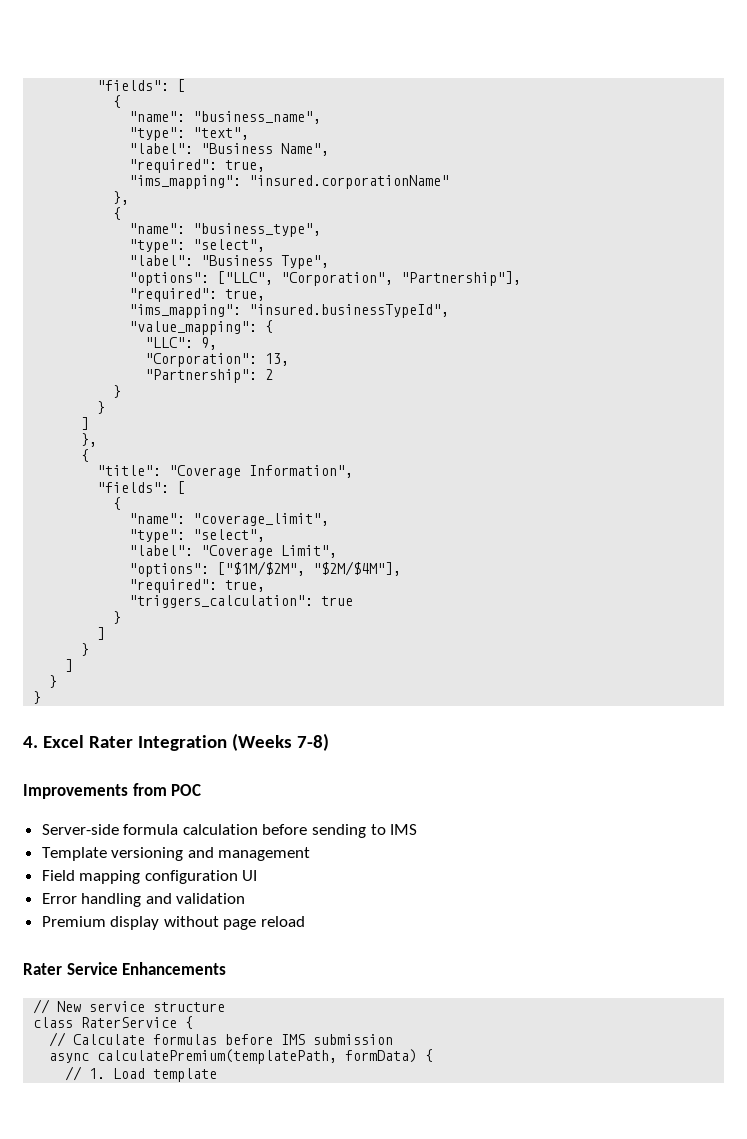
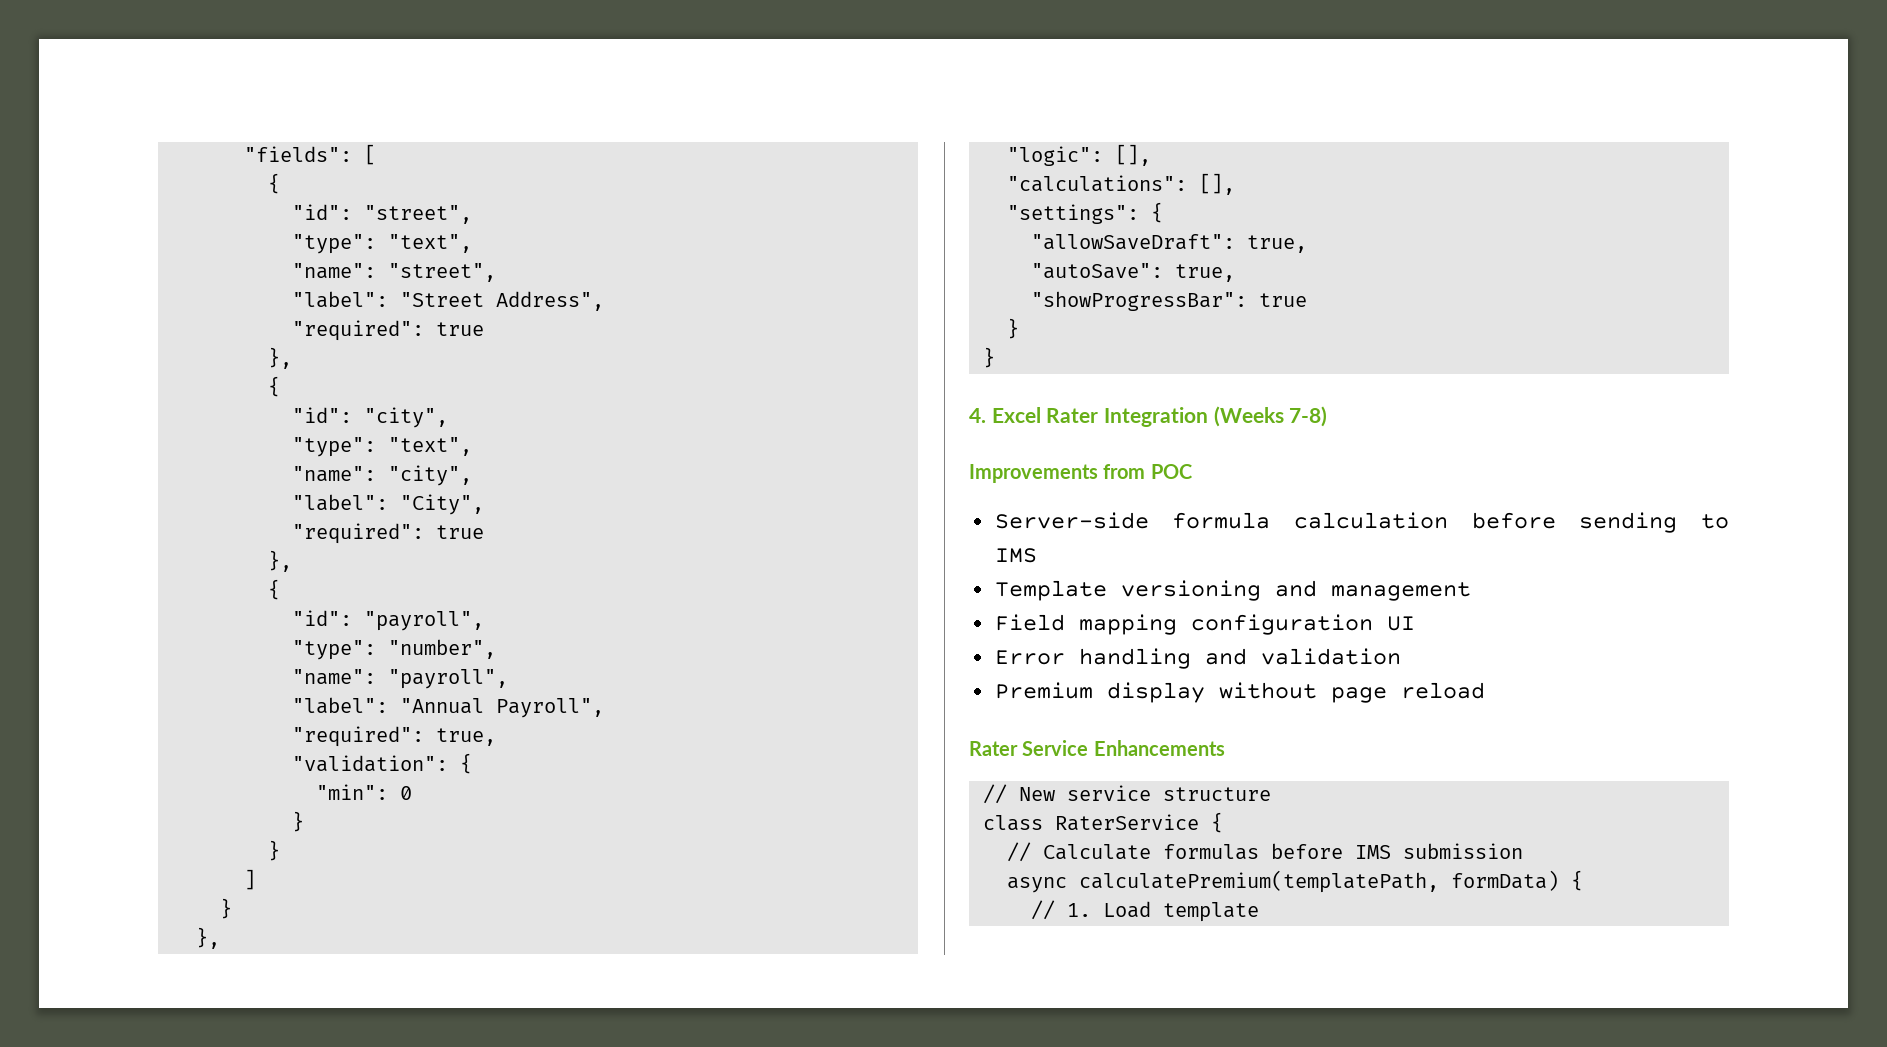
[97,79,186,92] [113,95,122,108] [129,111,322,124] [129,127,250,141] [129,143,330,156] [129,159,266,173] [129,175,450,189] [113,191,130,205] [113,207,122,220] [129,223,322,237] [129,239,266,253] [129,255,330,269] [129,271,522,286] [129,288,266,302] [129,304,450,318] [129,320,274,335] [145,337,218,350] [145,353,290,367] [145,369,274,383] "fields": [ // { // "name": "business_name", // "type": "text", // "label": "Business Name", // "required": true, // "ims_mapping": "insured.corporationName" // }, // { // "name": "business_type", // "type": "select", // "label": "Business Type", // "options": ["LLC", "Corporation", "Partnership"], // "required": true, // "ims_mapping": "insured.businessTypeId", // "value_mapping": { // "LLC": 9, // "Corporation": 13, // "Partnership": 2 -> [244,144,377,165] [268,173,281,194] [292,204,473,224] [292,234,473,254] [292,263,497,282] [292,291,605,311] [292,320,485,341] [268,347,293,369] [268,376,281,397] [292,407,449,428] [292,437,473,457] [292,465,473,486] [292,494,485,515] [292,523,485,544] [268,550,293,572] [268,579,281,600] [292,610,485,631] [292,639,497,660] [292,669,509,689] [292,697,605,718] [292,726,497,747] [292,753,473,774] [316,784,413,800] "fields": [ // { // "id": "street", // "type": "text", // "name": "street", // "label": "Street Address", // "required": true // }, // { // "id": "city", // "type": "text", // "name": "city", // "label": "City", // "required": true // }, // { // "id": "payroll", // "type": "number", // "name": "payroll", // "label": "Annual Payroll", // "required": true, // "validation": { // "min": 0
[81,433,98,447] [81,449,90,462] [97,465,354,478] [97,481,186,494] [113,497,122,510] [129,513,330,526] [129,529,266,543] [129,545,338,558] [129,561,402,577] [129,579,266,593] [129,595,354,608] [113,611,122,624] [97,627,106,640] [81,643,90,656] [65,659,74,672] // }, // { // "title": "Coverage Information", // "fields": [ // { // "name": "coverage_limit", // "type": "select", // "label": "Coverage Limit", // "options": ["$1M/$2M", "$2M/$4M"], // "required": true, // "triggers_calculation": true // } // ] // } // ] -> [220,898,233,919] [196,927,221,949] [1007,144,1152,166] [1007,173,1236,195] [1007,202,1164,224] [1031,234,1308,253] [1031,263,1236,282] [1031,291,1308,311] // } // }, // "logic": [], // "calculations": [], // "settings": { // "allowSaveDraft": true, // "autoSave": true, // "showProgressBar": true

